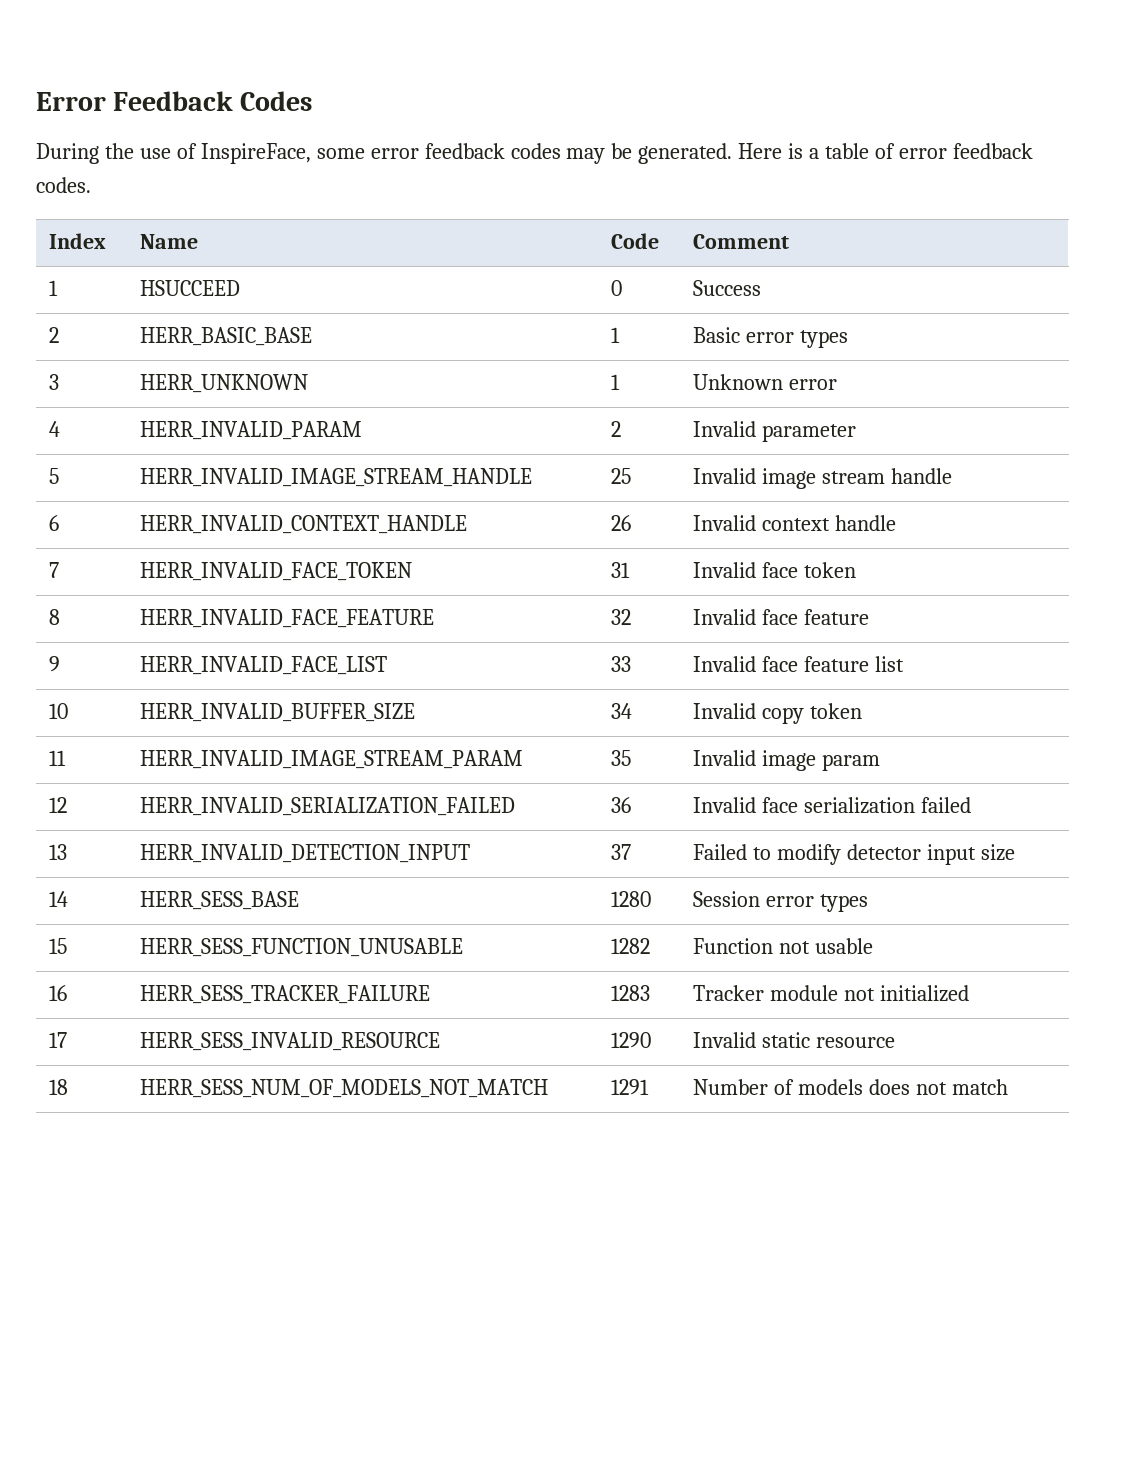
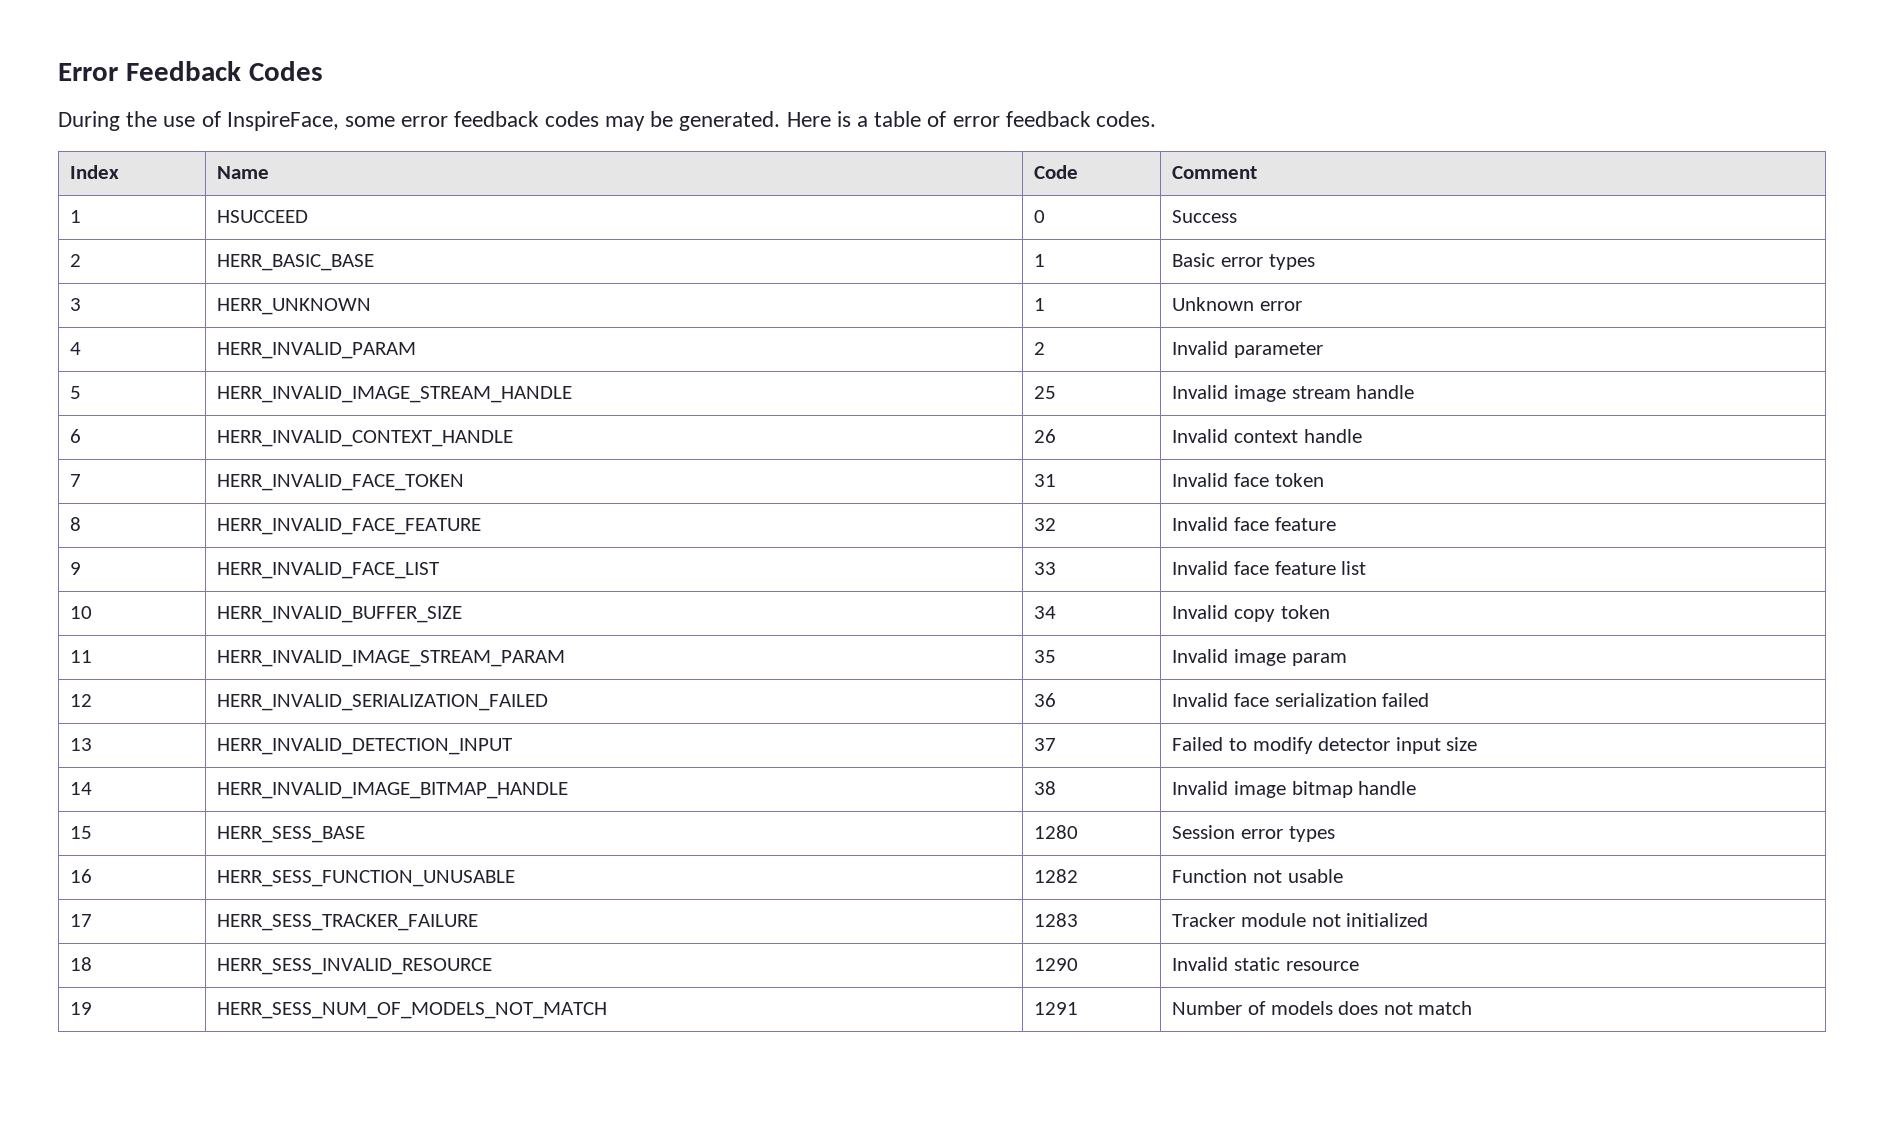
(68, 899) none -> [217,782,569,799] [1034,781,1057,795] [1172,781,1417,798] [70,826,93,839] | HERR_INVALID_IMAGE_BITMAP_HANDLE | 38 | Invalid image bitmap handle // 15
[48,938,67,954] 15 -> [70,869,93,883] 16
[48,985,67,1001] 16 -> [70,914,93,927] 17
[48,1032,67,1048] 17 -> [70,957,93,971] 18
[48,1079,68,1095] 18 -> [70,1002,93,1015] 19

